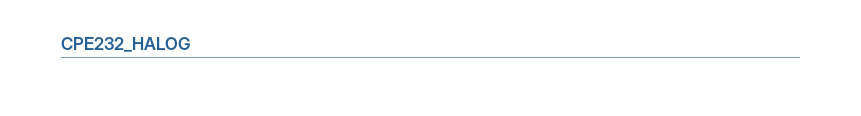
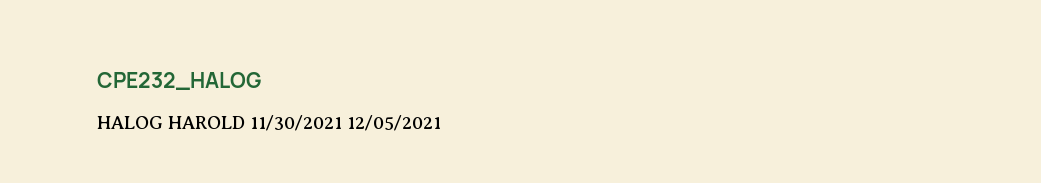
(190, 44) none -> [97,115,442,131] // HALOG HAROLD 11/30/2021 12/05/2021

